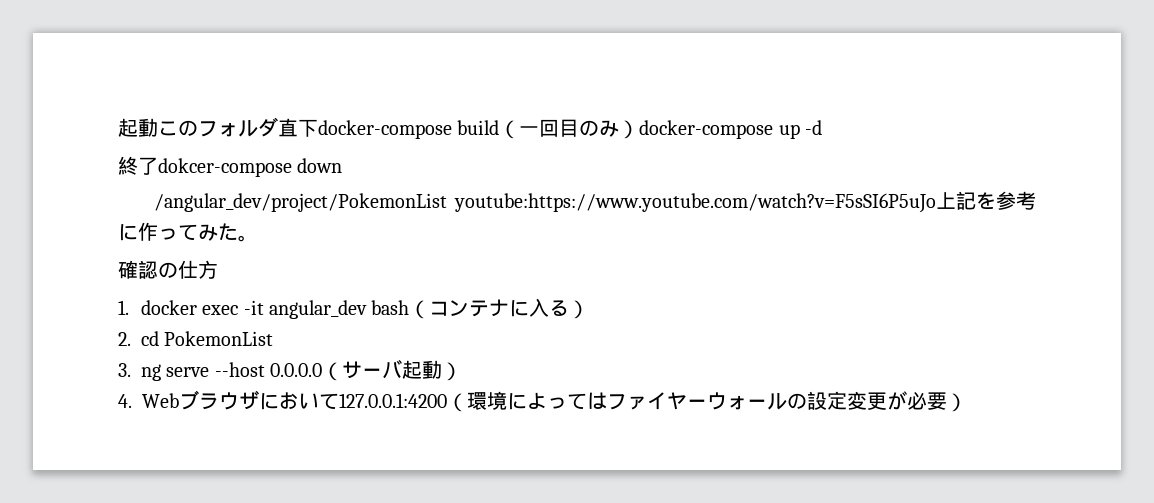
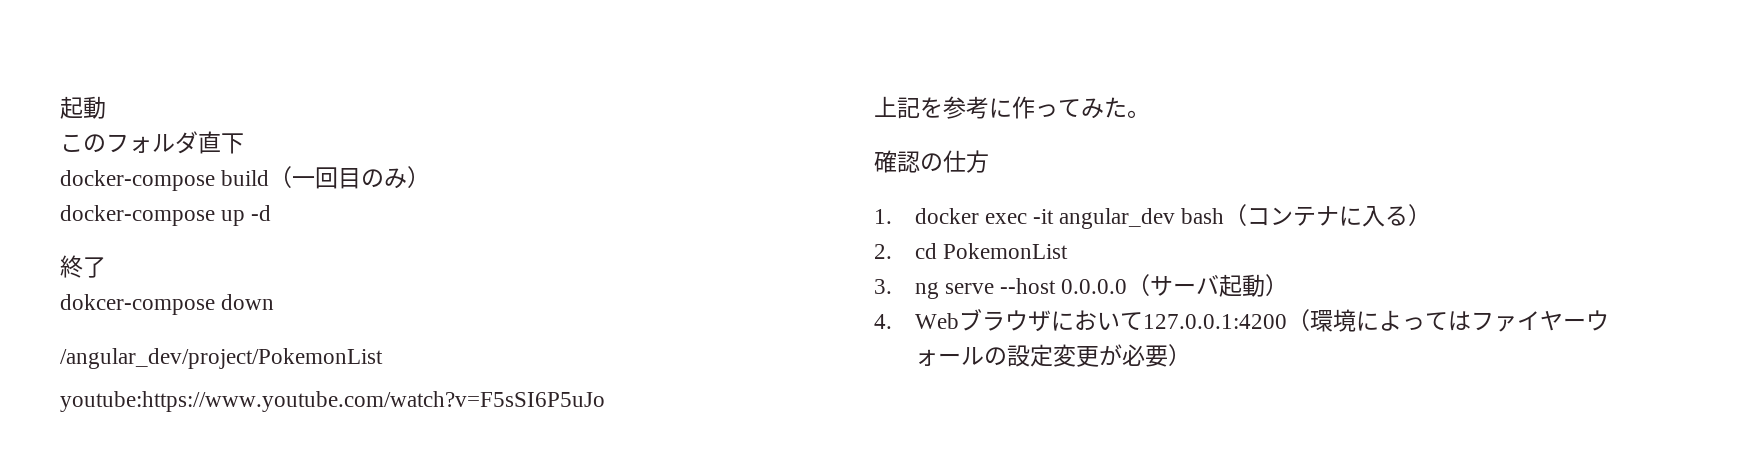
[118,118,158,137] 起動 -> [60,96,106,119] 起動 //
(318, 128) none -> (244, 143) //
(640, 129) none -> (431, 177) //
(158, 166) none -> (106, 267) //
(447, 202) none -> (383, 358) //
(936, 203) none -> (605, 401) //

